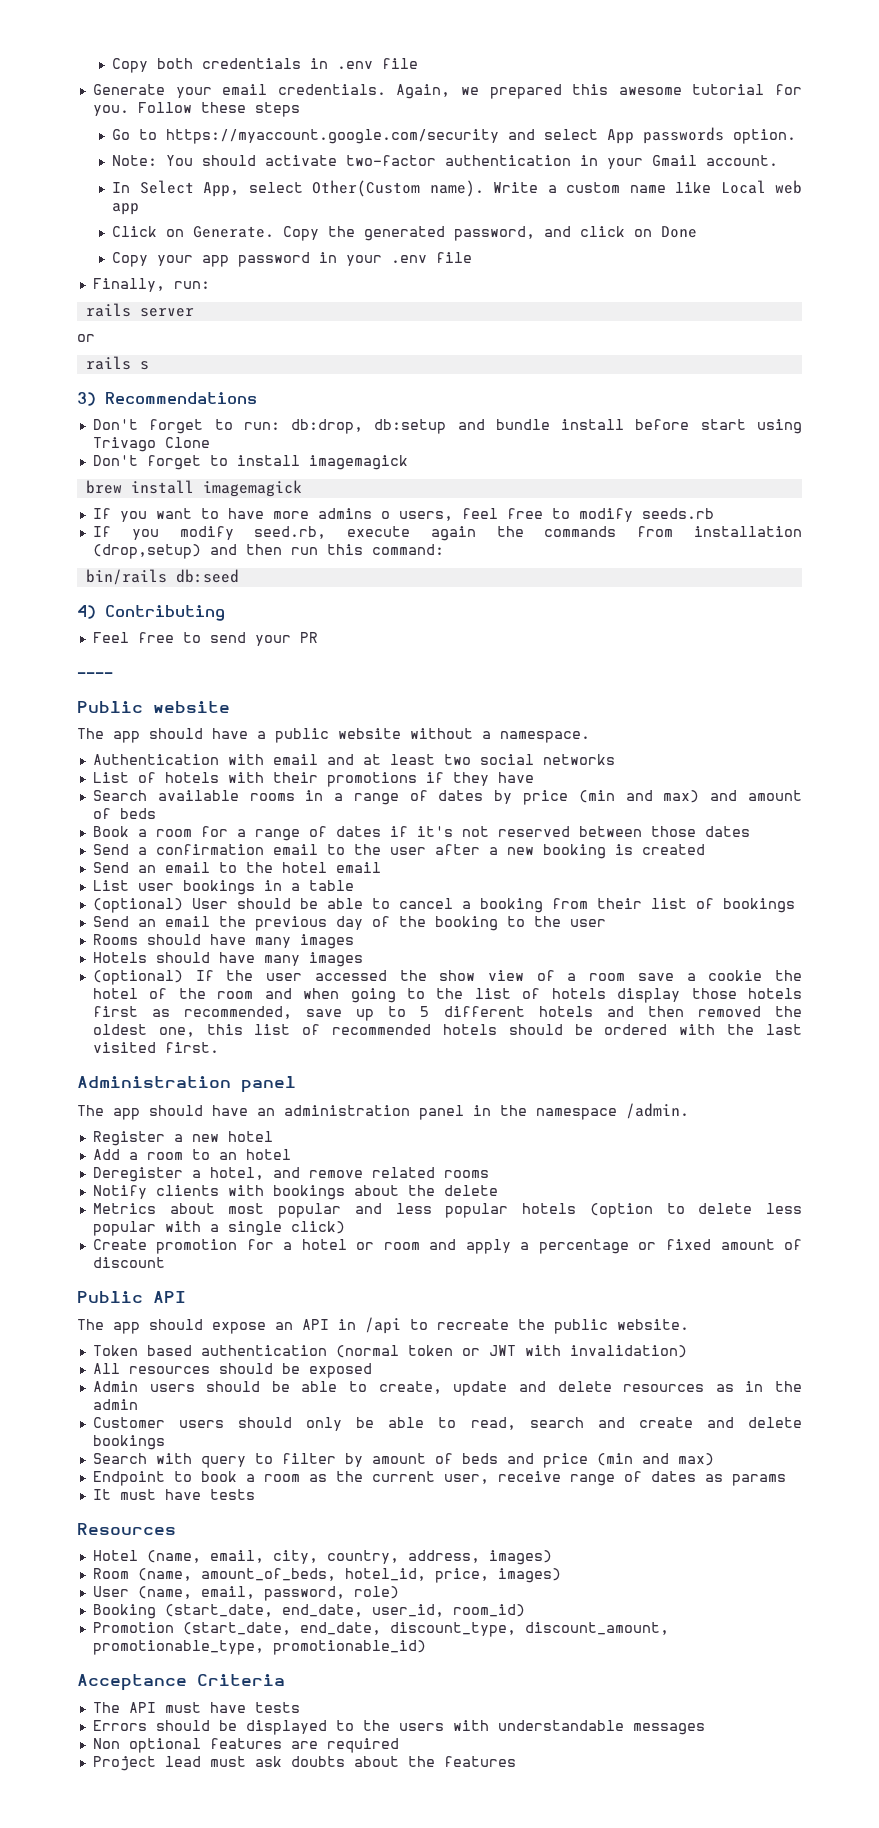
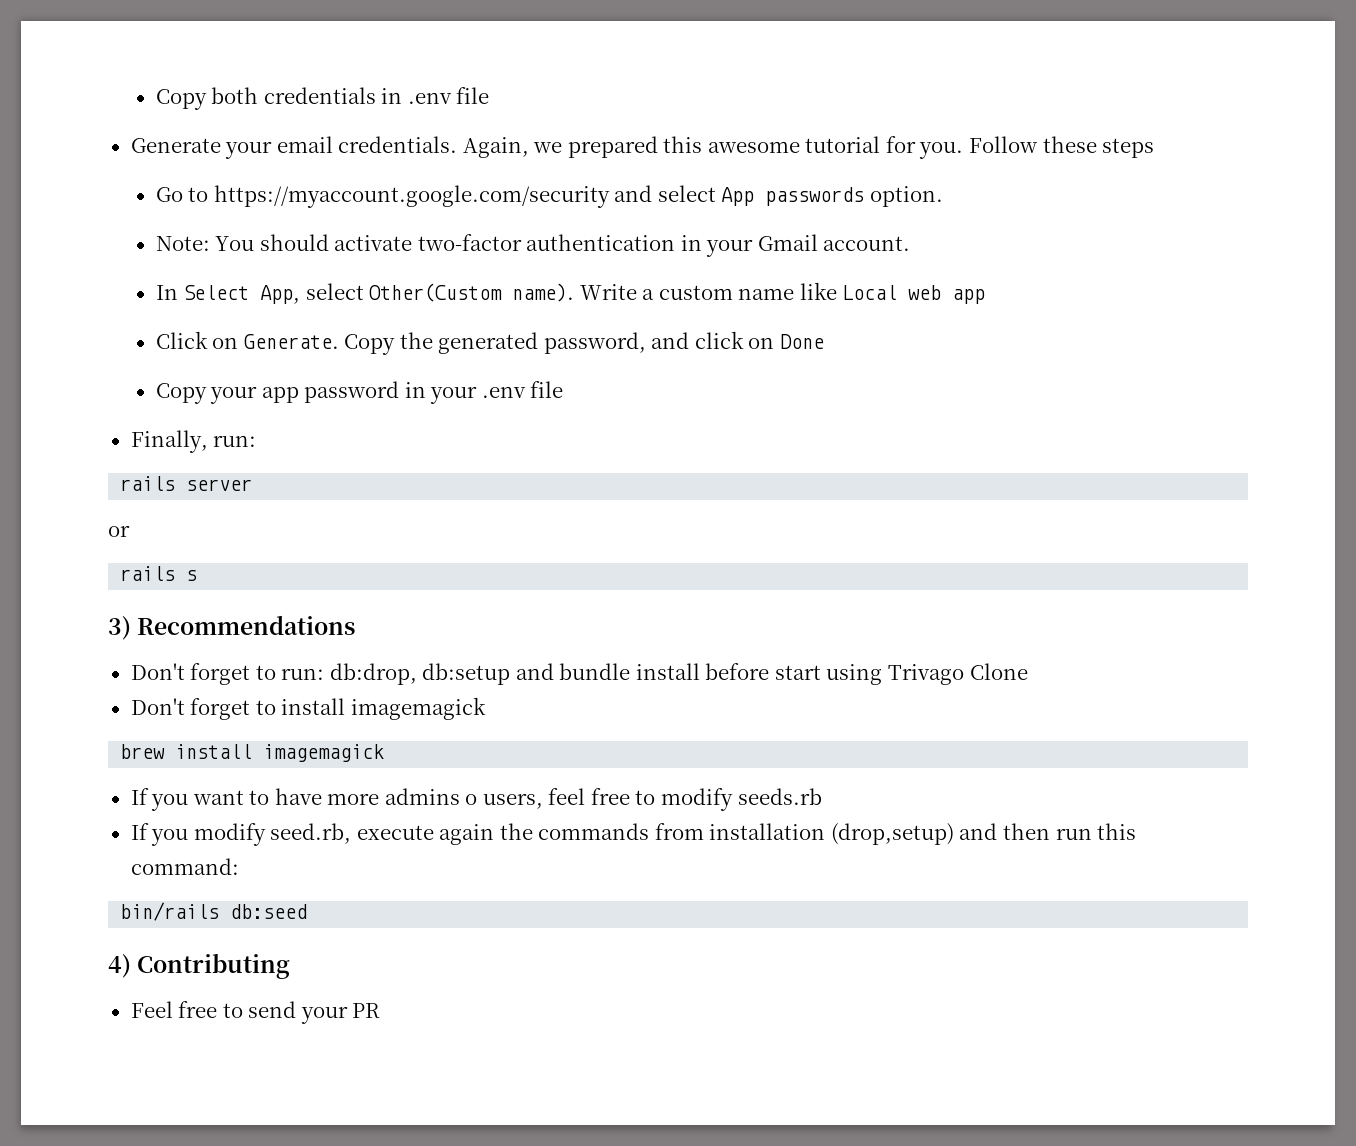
[77,672,113,678] [77,701,230,713] [77,728,590,743] [92,754,615,765] [92,772,534,787] [92,790,802,805] [92,808,156,819] [92,826,750,841] [92,844,705,859] [92,862,381,873] [92,880,354,895] [92,898,795,913] [92,916,606,931] [92,934,354,949] [92,952,363,967] [92,970,803,985] [92,988,802,1003] [92,1006,802,1021] [92,1024,802,1037] [92,1042,219,1053] [77,1076,296,1093] [77,1103,689,1120] [92,1131,273,1146] [92,1149,291,1160] [92,1167,489,1182] [92,1185,498,1200] [92,1203,803,1218] [92,1221,345,1236] [92,1239,802,1254] [92,1257,165,1268] [77,1291,186,1303] [77,1317,689,1334] [92,1345,687,1358] [92,1363,372,1378] [92,1381,802,1396] [92,1399,138,1410] [92,1417,802,1431] [92,1435,165,1450] [92,1453,714,1468] [92,1471,786,1486] [92,1489,255,1500] [77,1523,176,1535] [92,1550,552,1565] [92,1568,561,1583] [92,1586,399,1601] [92,1604,525,1619] [92,1622,669,1637] [92,1640,426,1655] [77,1674,285,1691] [92,1702,300,1713] [92,1720,705,1735] [92,1738,399,1753] [92,1756,516,1771] // ---- // Public website // The app should have a public website without a namespace. // Authentication with email and at least two social networks // List of hotels with their promotions if they have // Search available rooms in a range of dates by price (min and max) and amount of beds // Book a room for a range of dates if it's not reserved between those dates // Send a confirmation email to the user after a new booking is created // Send an email to the hotel email // List user bookings in a table // (optional) User should be able to cancel a booking from their list of bookings // Send an email the previous day of the booking to the user // Rooms should have many images // Hotels should have many images // (optional) If the user accessed the show view of a room save a cookie the hotel of the room and when going to the list of hotels display those hotels first as recommended, save up to 5 different hotels and then removed the oldest one, this list of recommended hotels should be ordered with the last visited first. // Administration panel // The app should have an administration panel in the namespace /admin. // Register a new hotel // Add a room to an hotel // Deregister a hotel, and remove related rooms // Notify clients with bookings about the delete // Metrics about most popular and less popular hotels (option to delete less popular with a single click) // Create promotion for a hotel or room and apply a percentage or fixed amount of discount // Public API // The app should expose an API in /api to recreate the public website. // Token based authentication (normal token or JWT with invalidation) // All resources should be exposed // Admin users should be able to create, update and delete resources as in the admin // Customer users should only be able to read, search and create and delete bookings // Search with query to filter by amount of beds and price (min and max) // Endpoint to book a room as the current user, receive range of dates as params // It must have tests // Resources // Hotel (name, email, city, country, address, images) // Room (name, amount_of_beds, hotel_id, price, images) // User (name, email, password, role) // Booking (start_date, end_date, user_id, room_id) // Promotion (start_date, end_date, discount_type, discount_amount, promotionable_type, promotionable_id) // Acceptance Criteria // The API must have tests // Errors should be displayed to the users with understandable messages // Non optional features are required // Project lead must ask doubts about the features -> (381, 1010) none

